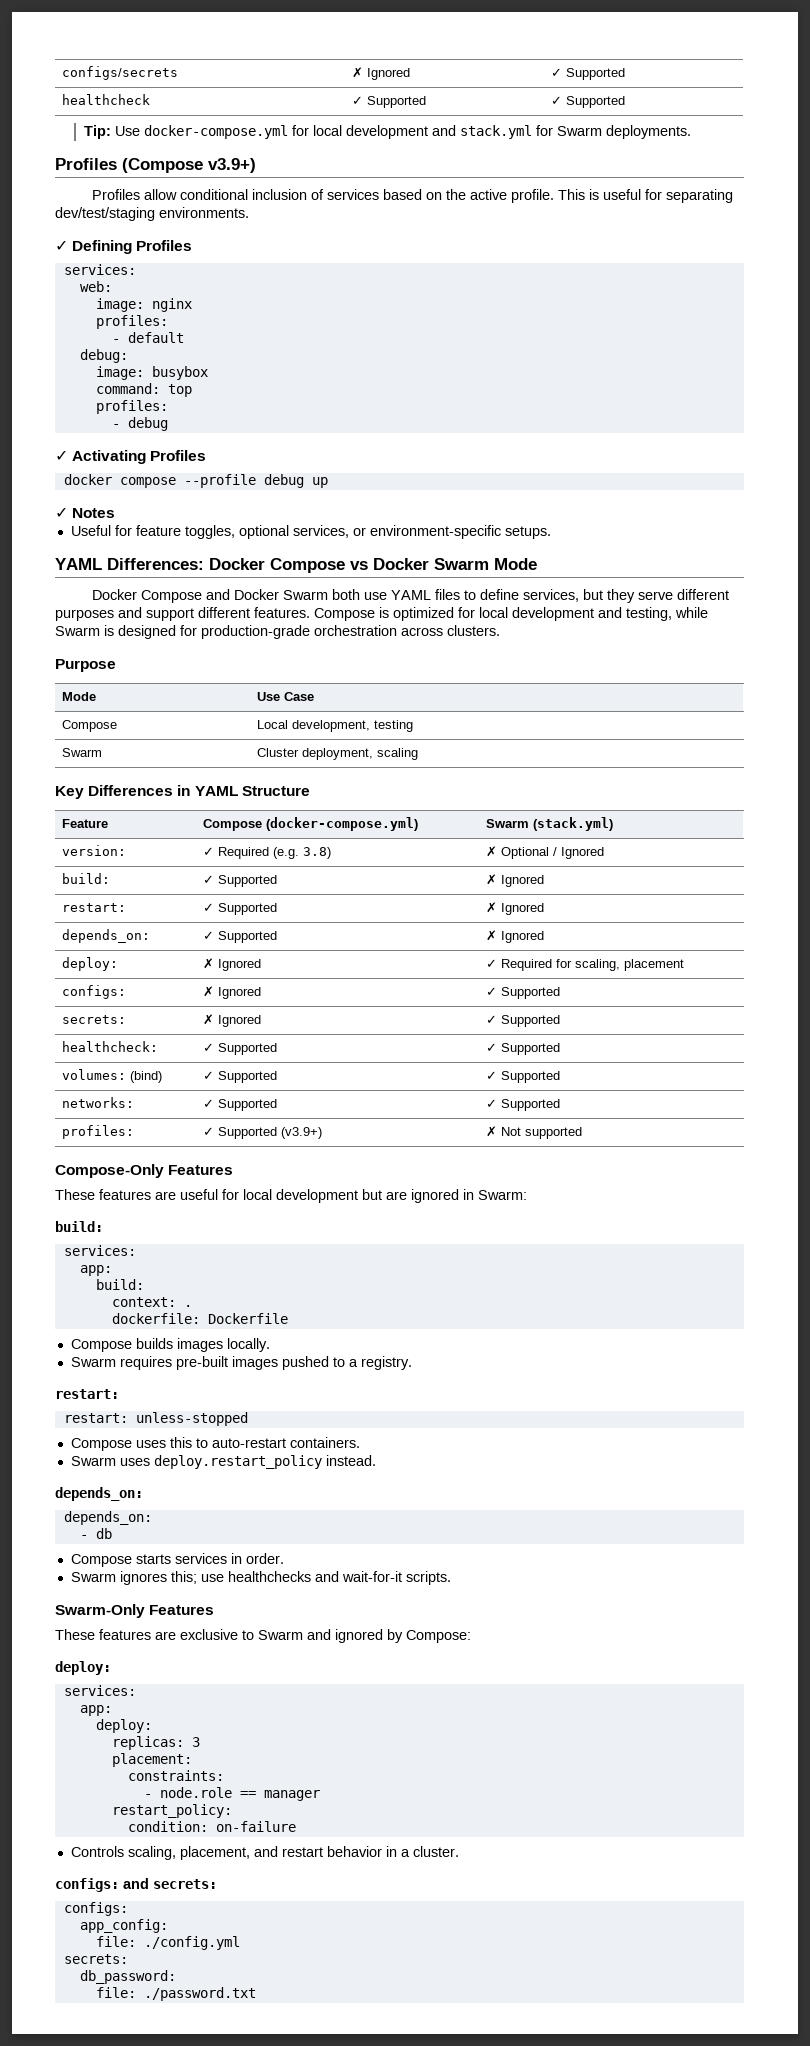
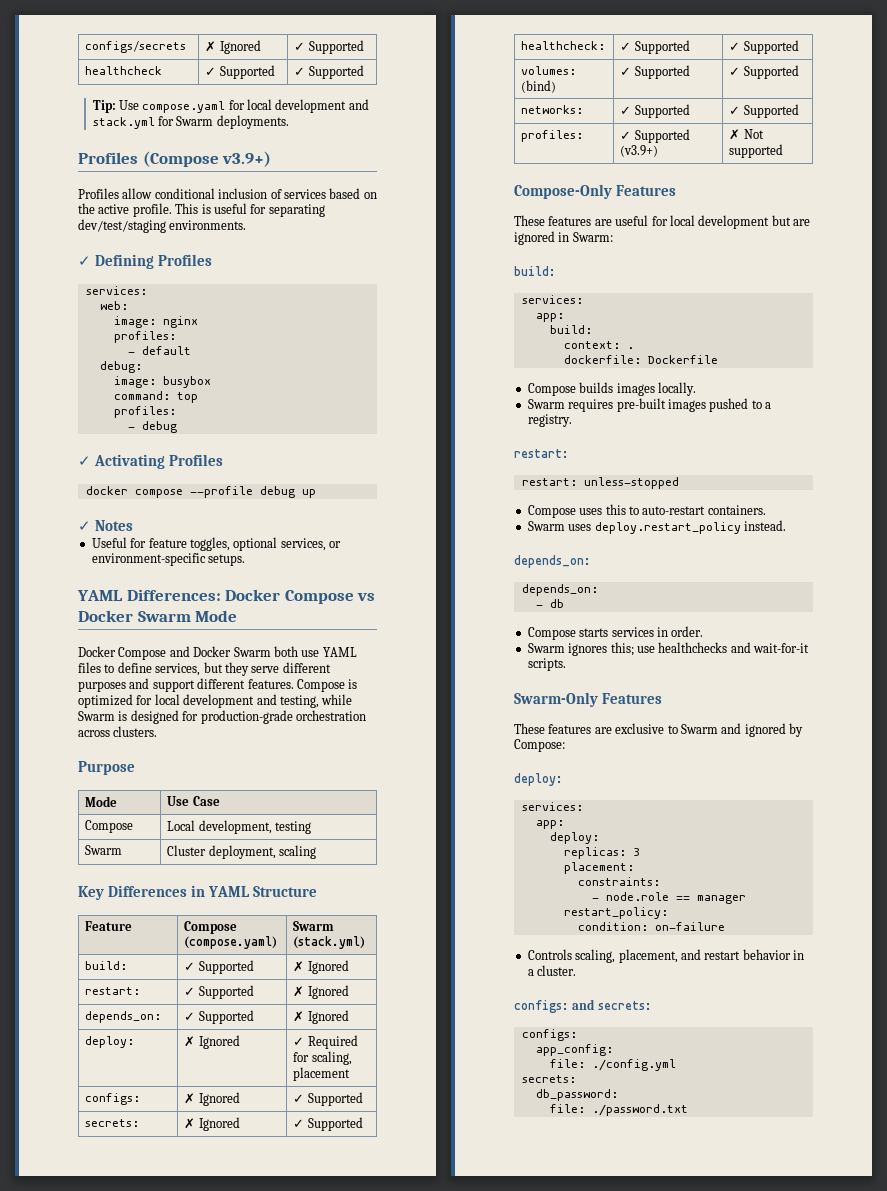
[143,125,288,139] docker-compose.yml -> [142,101,226,113] compose.yaml
[266,817,419,831] (docker-compose.yml) -> [184,936,278,949] (compose.yaml)
[62,845,127,856] [203,847,332,859] [486,846,605,859] // version: | ✓ Required (e.g. 3.8) | ✗ Optional / Ignored -> (366, 942) none

